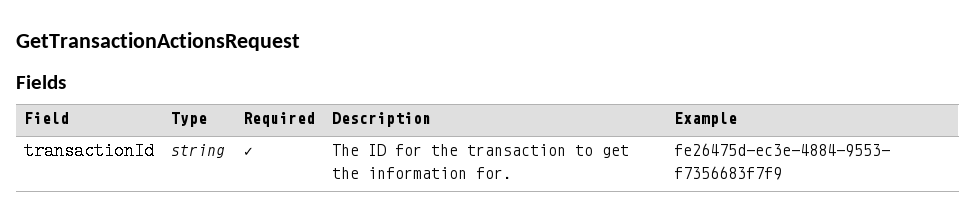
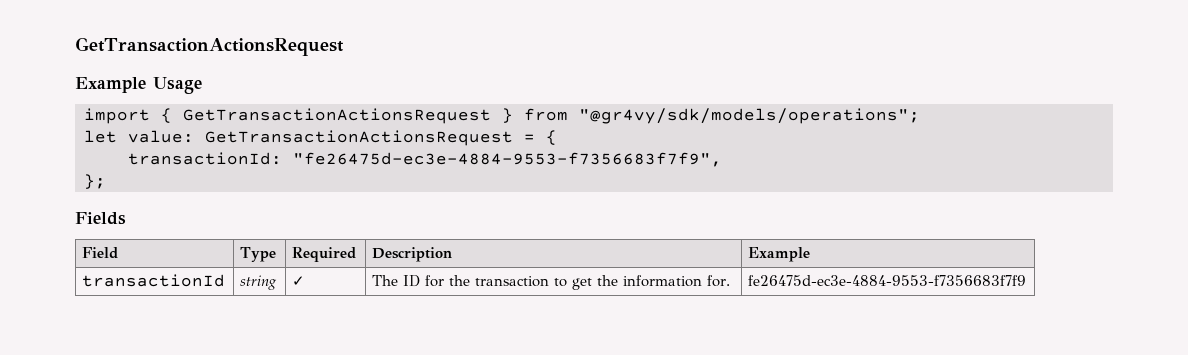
[16,32,300,51] GetTransactionActionsRequest -> [75,37,344,56] [75,77,202,94] [84,108,920,124] [84,130,557,146] [128,152,722,167] [84,174,106,189] GetTransactionActionsRequest // Example Usage // import { GetTransactionActionsRequest } from "@gr4vy/sdk/models/operations"; // let value: GetTransactionActionsRequest = { // transactionId: "fe26475d-ec3e-4884-9553-f7356683f7f9", // };

